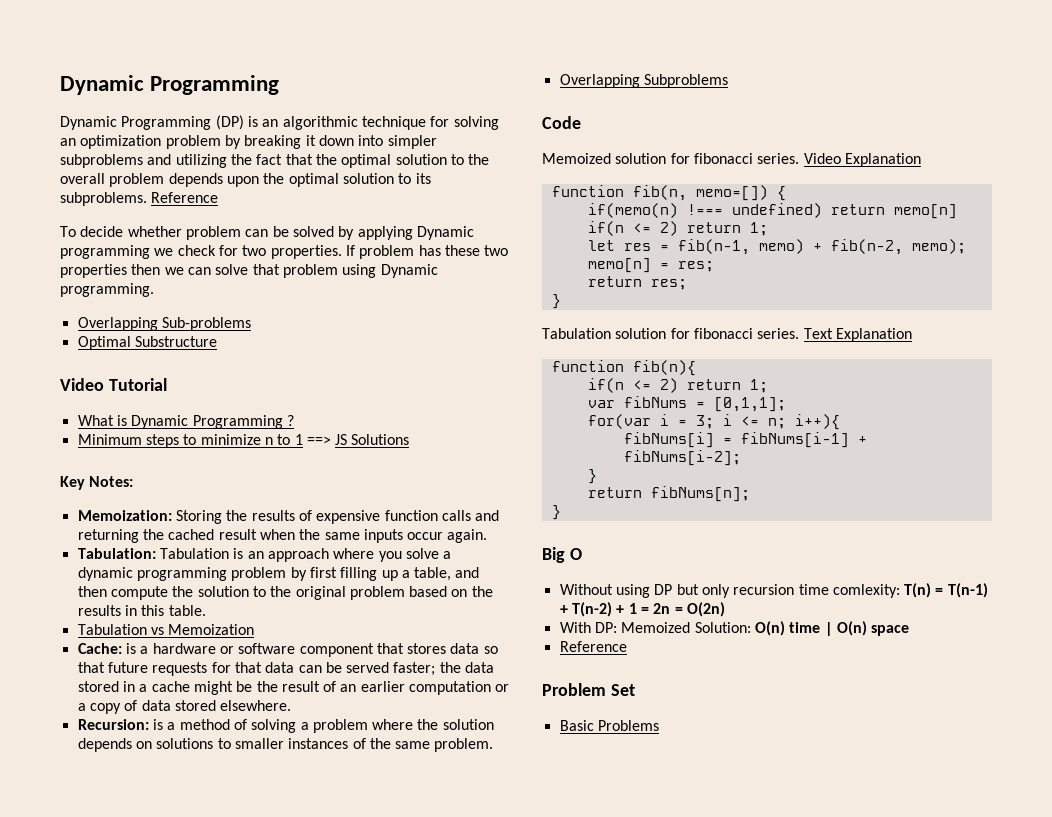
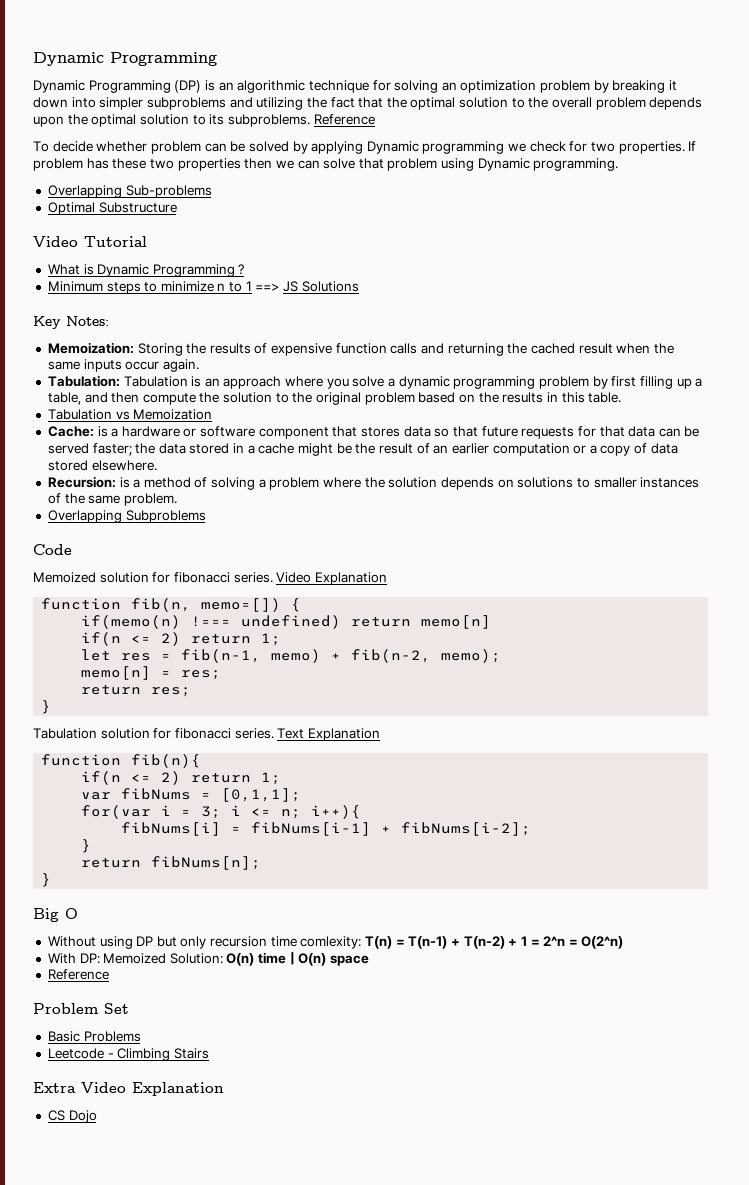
[653,602,725,617] 2n = O(2n) -> [543,936,624,949] 2^n = O(2^n)
(659, 725) none -> [47,1048,209,1061] [33,1082,224,1096] [47,1110,97,1123] // Leetcode - Climbing Stairs // Extra Video Explanation // CS Dojo

